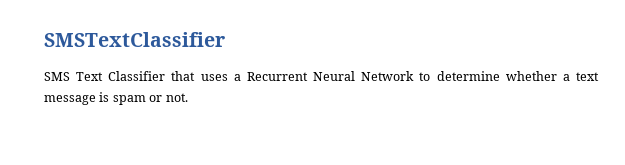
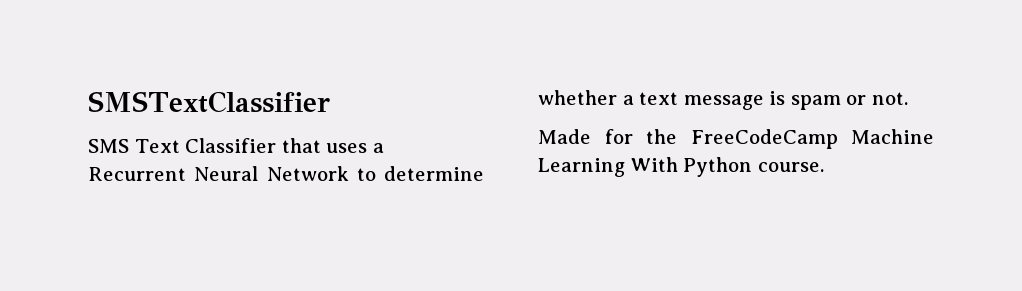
(188, 97) none -> [538,129,934,149] [538,157,824,177] // Made for the FreeCodeCamp Machine Learning With Python course.

